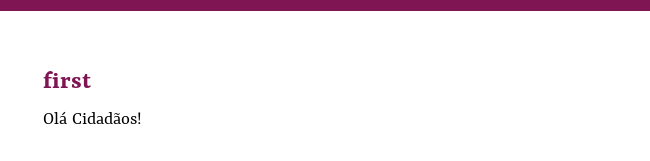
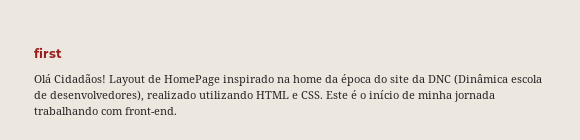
(142, 118) none -> [109,74,542,86] [34,90,495,102] [34,107,177,115] Layout de HomePage inspirado na home da época do site da DNC (Dinâmica escola de desenvolvedores), realizado utilizando HTML e CSS. Este é o início de minha jornada trabalhando com front-end.

